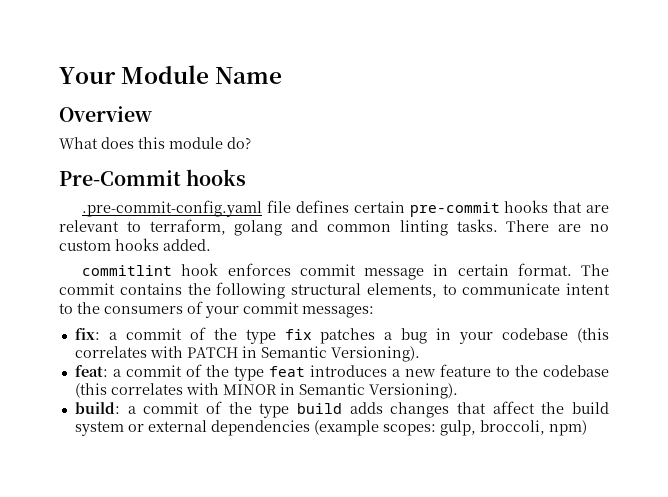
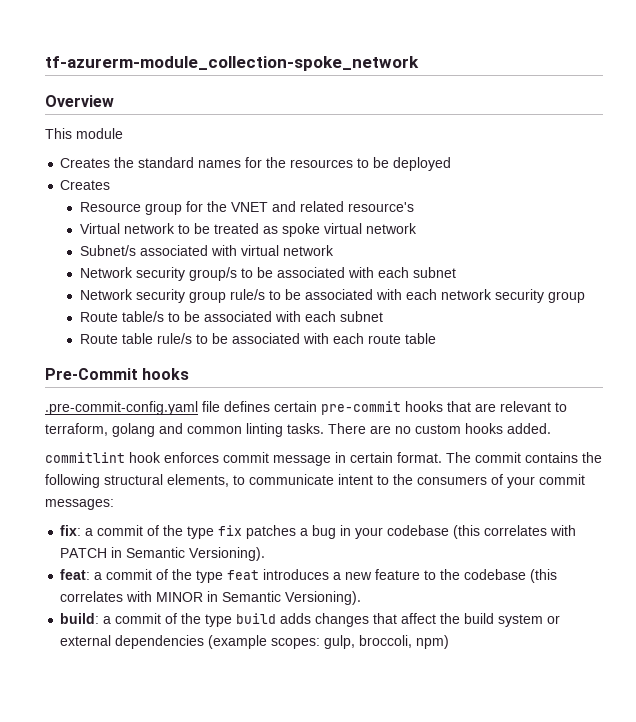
[59,65,283,84] [59,106,152,122] [59,137,251,149] Your Module Name // Overview // What does this module do? -> [45,56,419,71] [45,95,114,107] [45,128,123,139] [60,157,452,171] [60,180,111,190] [80,201,415,215] [80,223,418,237] [80,245,335,256] [80,267,457,281] [80,289,586,303] [80,311,384,322] [80,333,437,344] tf-azurerm-module_collection-spoke_network // Overview // This module // Creates the standard names for the resources to be deployed // Creates // Resource group for the VNET and related resource's // Virtual network to be treated as spoke virtual network // Subnet/s associated with virtual network // Network security group/s to be associated with each subnet // Network security group rule/s to be associated with each network security group // Route table/s to be associated with each subnet // Route table rule/s to be associated with each route table

